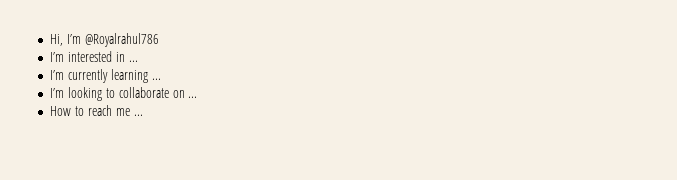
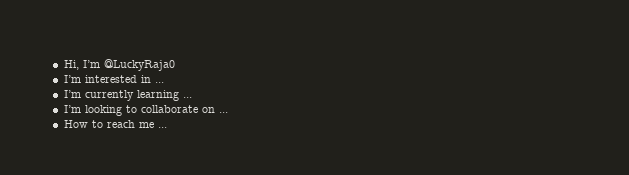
[84,33,159,47] @Royalrahul786 -> [103,59,175,71] @LuckyRaja0

